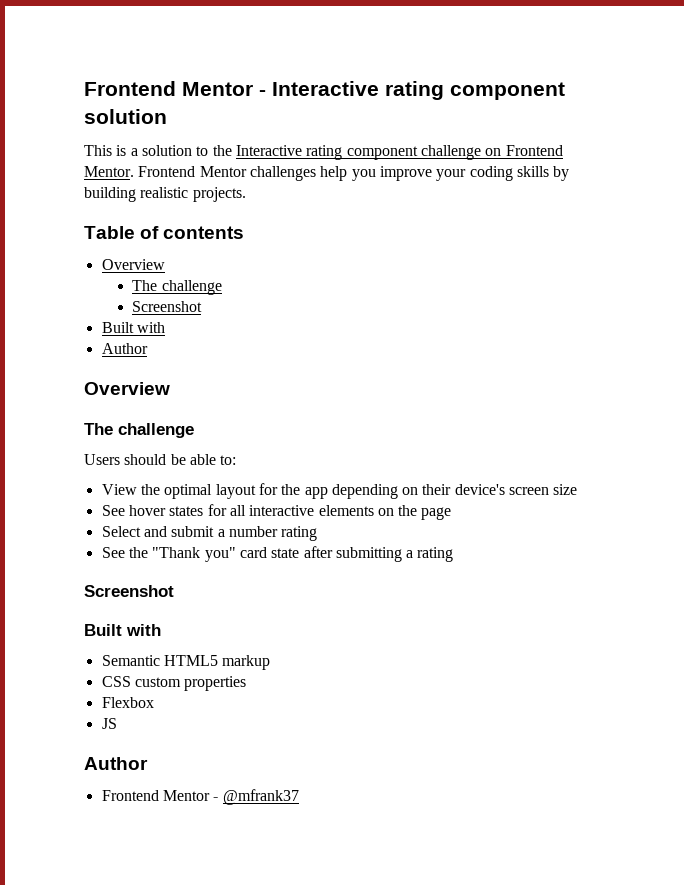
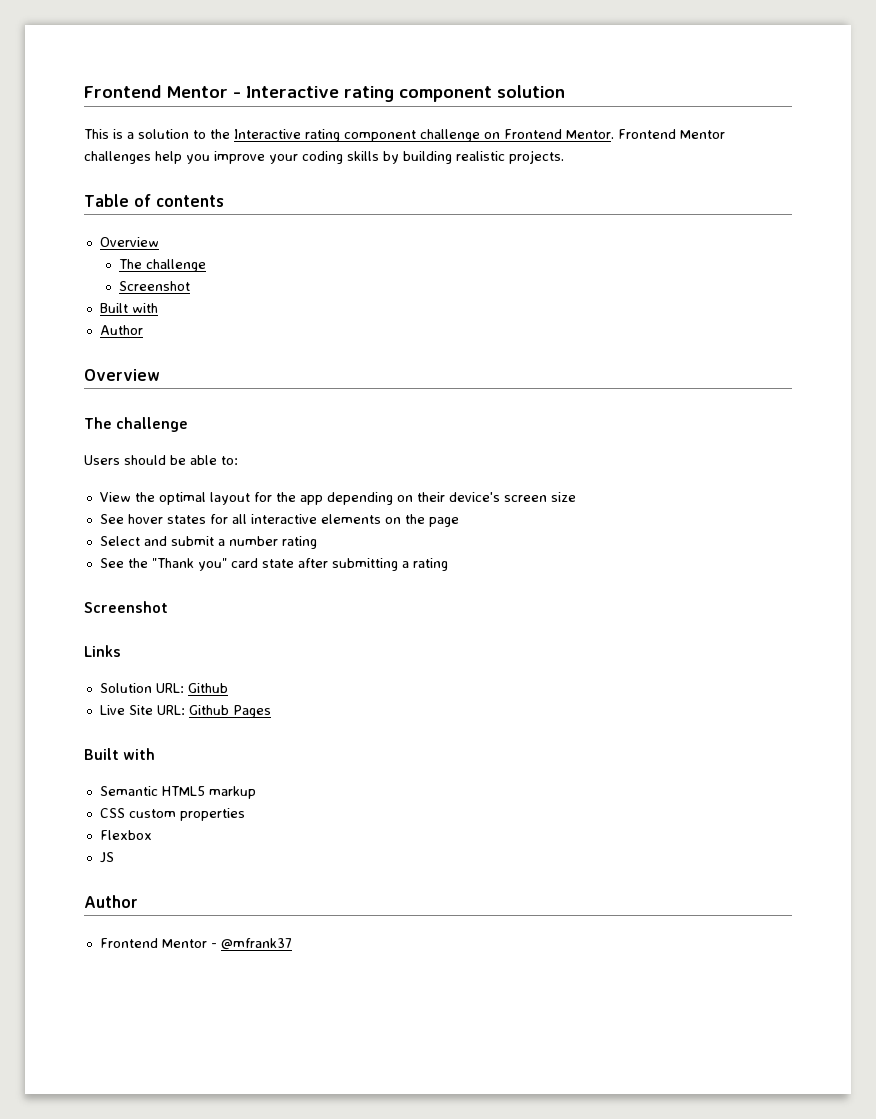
(174, 591) none -> [84,645,121,657] [99,683,228,693] [99,705,271,718] // Links // Solution URL: Github // Live Site URL: Github Pages

